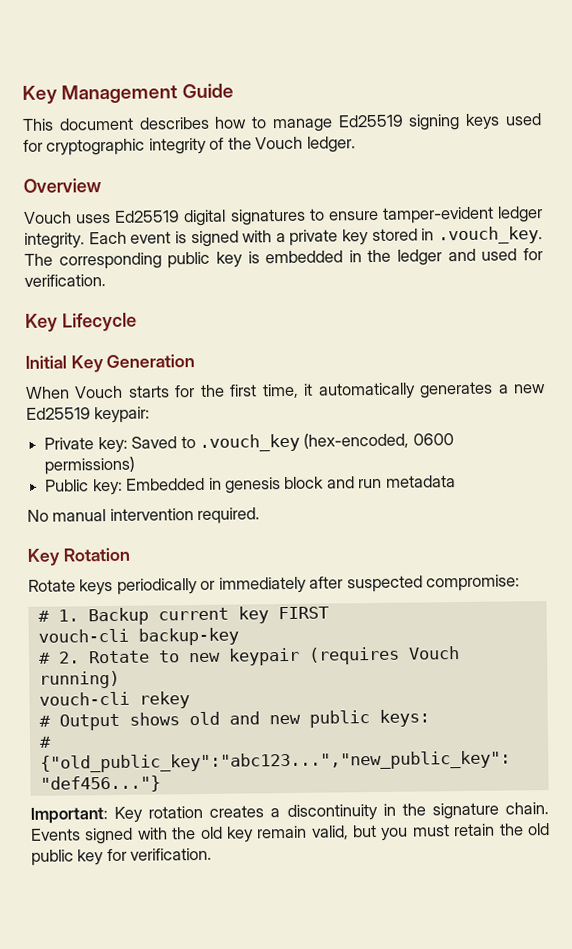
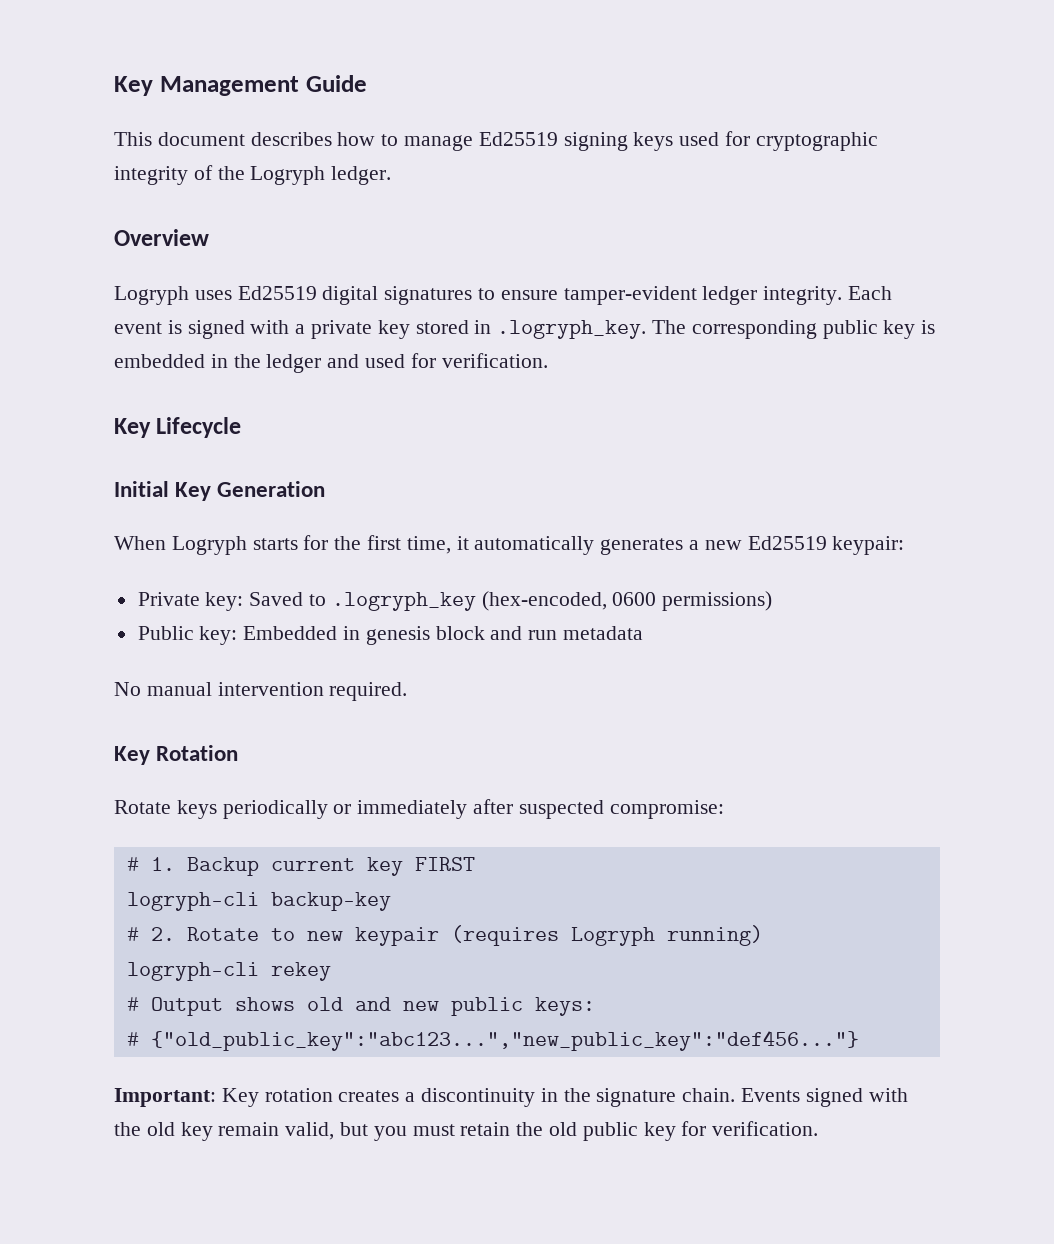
[255,136,304,150] Vouch -> [250,166,326,185] Logryph
[24,211,72,224] Vouch -> [114,286,189,305] Logryph
[437,226,543,245] .vouch_key. -> [497,320,647,339] .logryph_key.
[74,385,124,399] Vouch -> [171,536,247,555] Logryph
[198,433,300,452] .vouch_key -> [331,592,476,611] .logryph_key
[37,628,129,643] vouch-cli -> [126,892,259,911] logryph-cli
[407,646,460,660] Vouch -> [570,927,655,946] Logryph
[38,691,130,706] vouch-cli -> [126,962,259,981] logryph-cli

